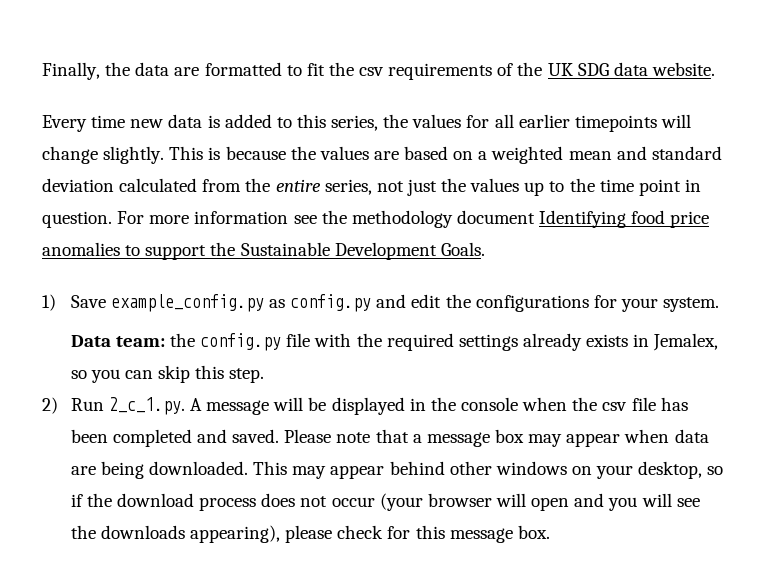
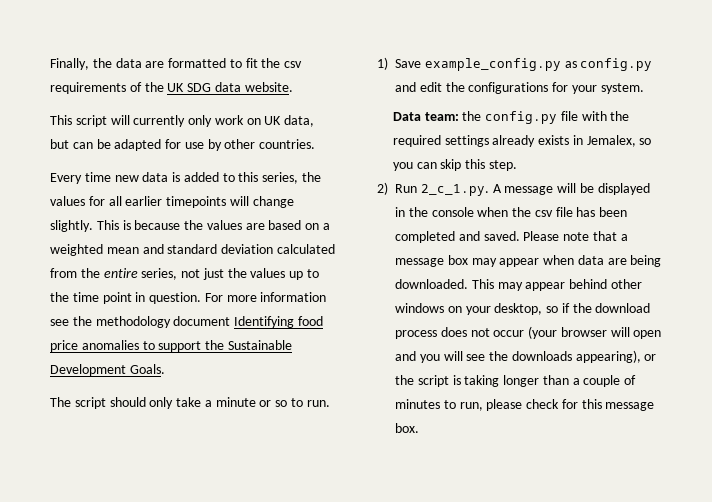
(715, 69) none -> [50,115,315,127] [50,139,316,151] // This script will currently only work on UK data, but can be adapted for use by other countries.
(485, 249) none -> [50,397,330,409] // The script should only take a minute or so to run.
(281, 534) none -> [644,354,657,361] [395,375,637,387] [395,399,483,411] or the script is taking longer than a couple of minutes to run,

